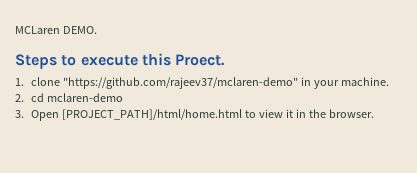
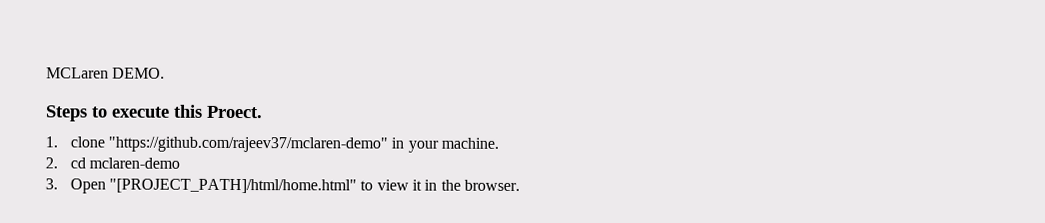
[62,109,243,120] [PROJECT_PATH]/html/home.html -> [109,178,358,194] "[PROJECT_PATH]/html/home.html"

